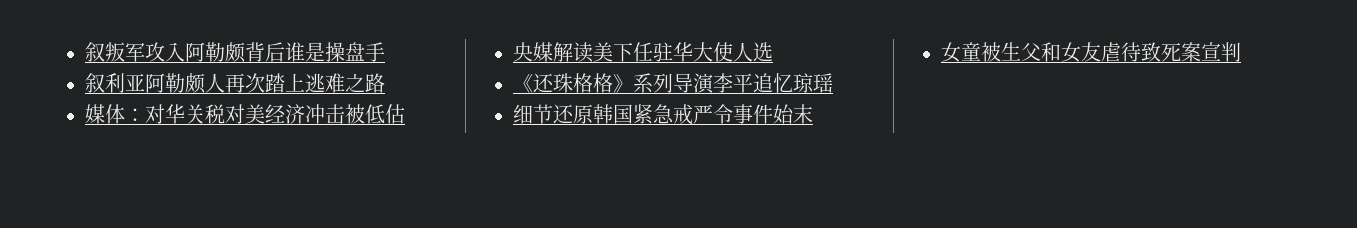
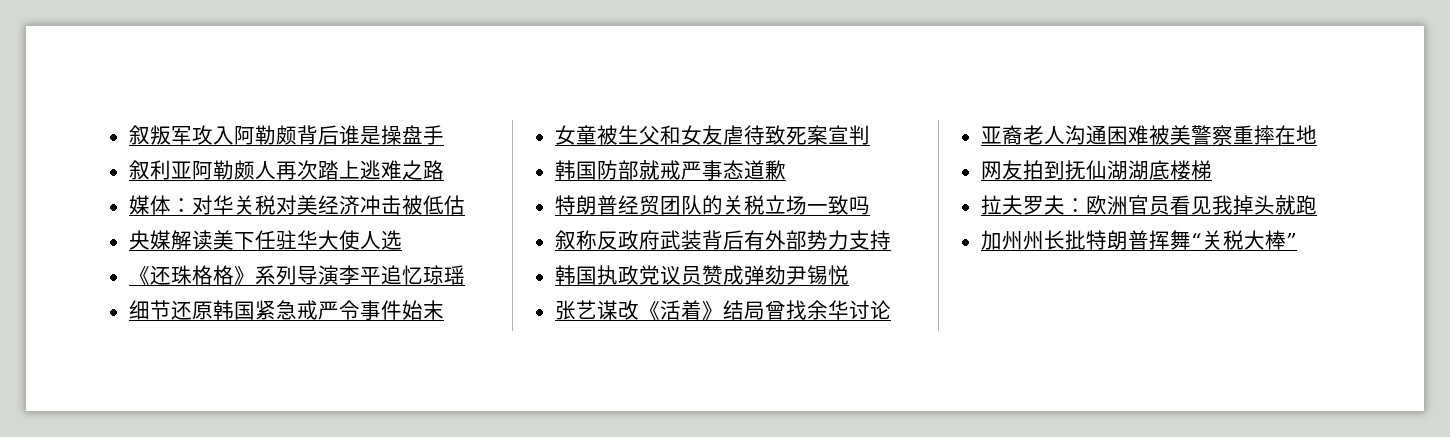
(1241, 52) none -> [554,160,786,180] [554,195,870,215] [554,230,891,250] [554,265,849,285] [554,300,891,320] [980,125,1317,146] [980,160,1212,180] [980,195,1317,215] [980,230,1297,250] // 韩国防部就戒严事态道歉 // 特朗普经贸团队的关税立场一致吗 // 叙称反政府武装背后有外部势力支持 // 韩国执政党议员赞成弹劾尹锡悦 // 张艺谋改《活着》结局曾找余华讨论 // 亚裔老人沟通困难被美警察重摔在地 // 网友拍到抚仙湖湖底楼梯 // 拉夫罗夫：欧洲官员看见我掉头就跑 // 加州州长批特朗普挥舞“关税大棒”

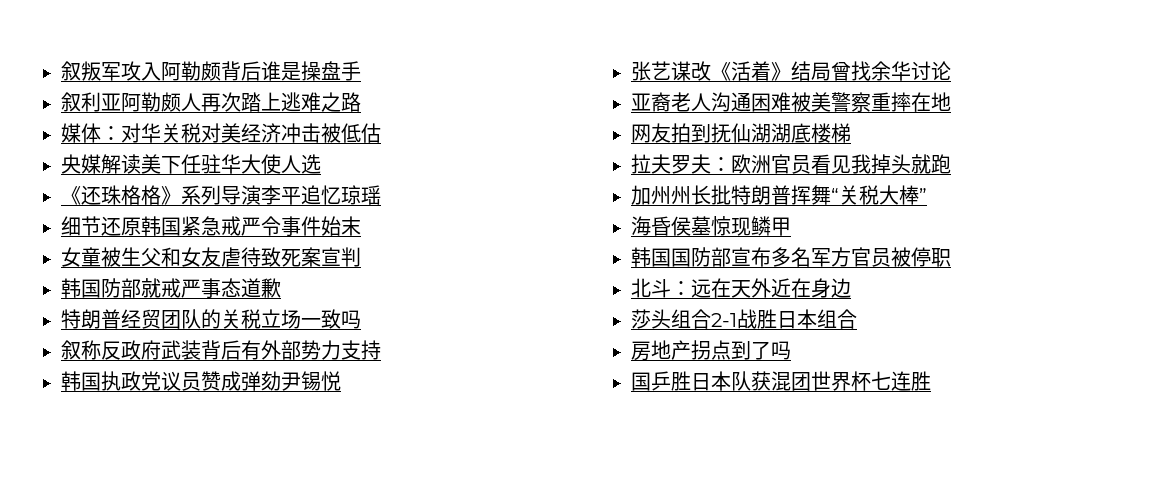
(1297, 240) none -> [631,216,791,236] [631,247,951,267] [631,278,851,298] [631,309,857,329] [631,340,791,361] [631,371,931,391] // 海昏侯墓惊现鳞甲 // 韩国国防部宣布多名军方官员被停职 // 北斗：远在天外近在身边 // 莎头组合2-1战胜日本组合 // 房地产拐点到了吗 // 国乒胜日本队获混团世界杯七连胜

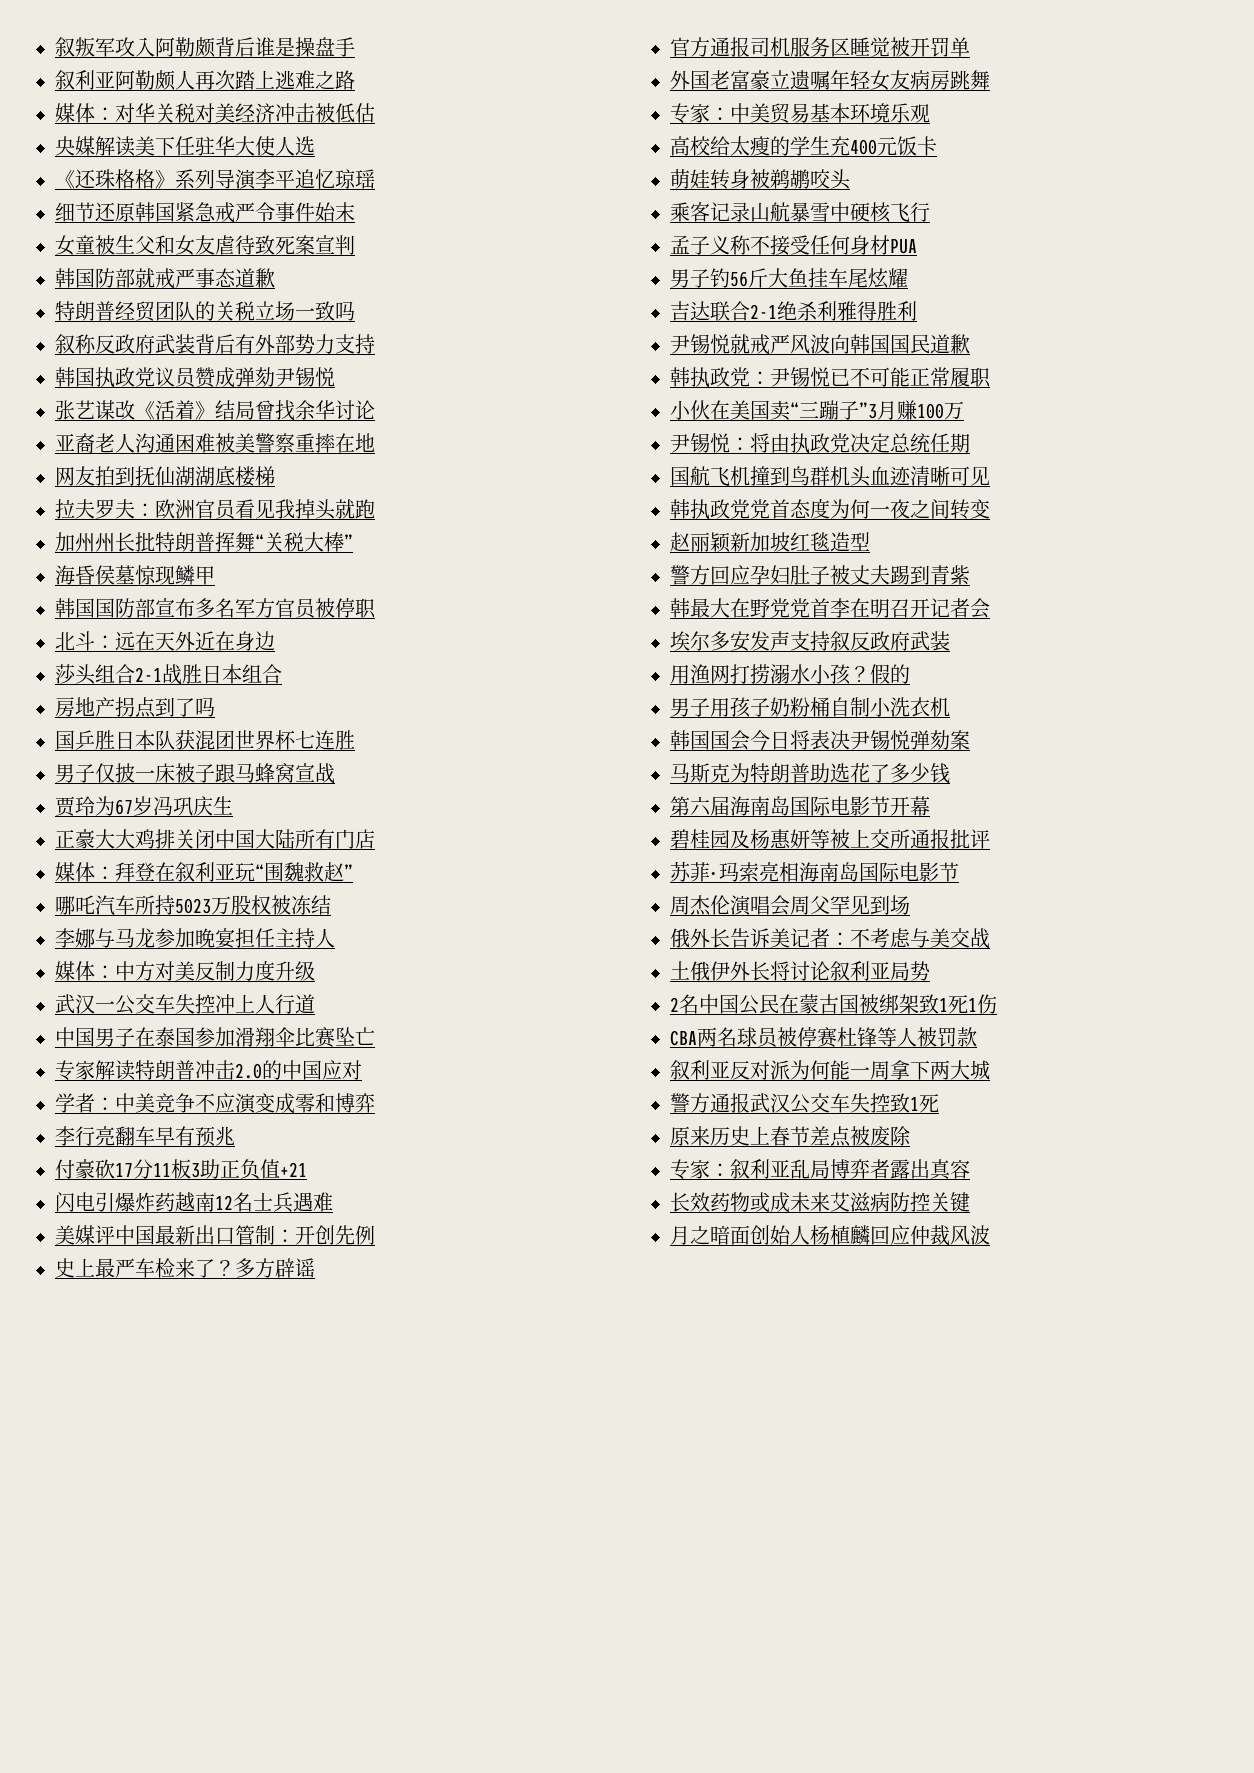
(931, 381) none -> [55,763,335,784] [55,796,233,817] [55,829,375,849] [55,862,353,882] [55,895,331,915] [55,928,335,949] [55,960,315,981] [55,994,315,1015] [55,1027,375,1048] [55,1060,362,1081] [55,1093,375,1114] [55,1126,235,1147] [55,1159,307,1180] [55,1192,333,1213] [55,1225,375,1245] [55,1258,315,1278] [670,37,970,57] [670,70,990,91] [670,103,930,124] [670,136,937,156] [670,169,851,190] [670,202,930,223] [670,235,917,256] [670,268,908,289] [670,301,917,321] [670,334,970,355] [670,367,991,388] [670,400,964,421] [670,433,970,454] [670,466,990,487] [670,498,990,520] [670,532,870,553] [670,565,970,585] [670,598,990,619] [670,631,950,652] [670,664,910,685] [670,697,950,718] [670,730,970,751] [670,763,950,784] [670,796,930,816] [670,829,990,849] [670,861,959,882] [670,895,910,916] [670,928,990,949] [670,961,930,981] [670,994,997,1015] [670,1027,977,1048] [670,1060,990,1080] [670,1093,939,1114] [670,1126,911,1147] [670,1159,970,1180] [670,1192,970,1213] [670,1225,990,1246] // 男子仅披一床被子跟马蜂窝宣战 // 贾玲为67岁冯巩庆生 // 正豪大大鸡排关闭中国大陆所有门店 // 媒体：拜登在叙利亚玩“围魏救赵” // 哪吒汽车所持5023万股权被冻结 // 李娜与马龙参加晚宴担任主持人 // 媒体：中方对美反制力度升级 // 武汉一公交车失控冲上人行道 // 中国男子在泰国参加滑翔伞比赛坠亡 // 专家解读特朗普冲击2.0的中国应对 // 学者：中美竞争不应演变成零和博弈 // 李行亮翻车早有预兆 // 付豪砍17分11板3助正负值+21 // 闪电引爆炸药越南12名士兵遇难 // 美媒评中国最新出口管制：开创先例 // 史上最严车检来了？多方辟谣 // 官方通报司机服务区睡觉被开罚单 // 外国老富豪立遗嘱年轻女友病房跳舞 // 专家：中美贸易基本环境乐观 // 高校给太瘦的学生充400元饭卡 // 萌娃转身被鹈鹕咬头 // 乘客记录山航暴雪中硬核飞行 // 孟子义称不接受任何身材PUA // 男子钓56斤大鱼挂车尾炫耀 // 吉达联合2-1绝杀利雅得胜利 // 尹锡悦就戒严风波向韩国国民道歉 // 韩执政党：尹锡悦已不可能正常履职 // 小伙在美国卖“三蹦子”3月赚100万 // 尹锡悦：将由执政党决定总统任期 // 国航飞机撞到鸟群机头血迹清晰可见 // 韩执政党党首态度为何一夜之间转变 // 赵丽颖新加坡红毯造型 // 警方回应孕妇肚子被丈夫踢到青紫 // 韩最大在野党党首李在明召开记者会 // 埃尔多安发声支持叙反政府武装 // 用渔网打捞溺水小孩？假的 // 男子用孩子奶粉桶自制小洗衣机 // 韩国国会今日将表决尹锡悦弹劾案 // 马斯克为特朗普助选花了多少钱 // 第六届海南岛国际电影节开幕 // 碧桂园及杨惠妍等被上交所通报批评 // 苏菲·玛索亮相海南岛国际电影节 // 周杰伦演唱会周父罕见到场 // 俄外长告诉美记者：不考虑与美交战 // 土俄伊外长将讨论叙利亚局势 // 2名中国公民在蒙古国被绑架致1死1伤 // CBA两名球员被停赛杜锋等人被罚款 // 叙利亚反对派为何能一周拿下两大城 // 警方通报武汉公交车失控致1死 // 原来历史上春节差点被废除 // 专家：叙利亚乱局博弈者露出真容 // 长效药物或成未来艾滋病防控关键 // 月之暗面创始人杨植麟回应仲裁风波

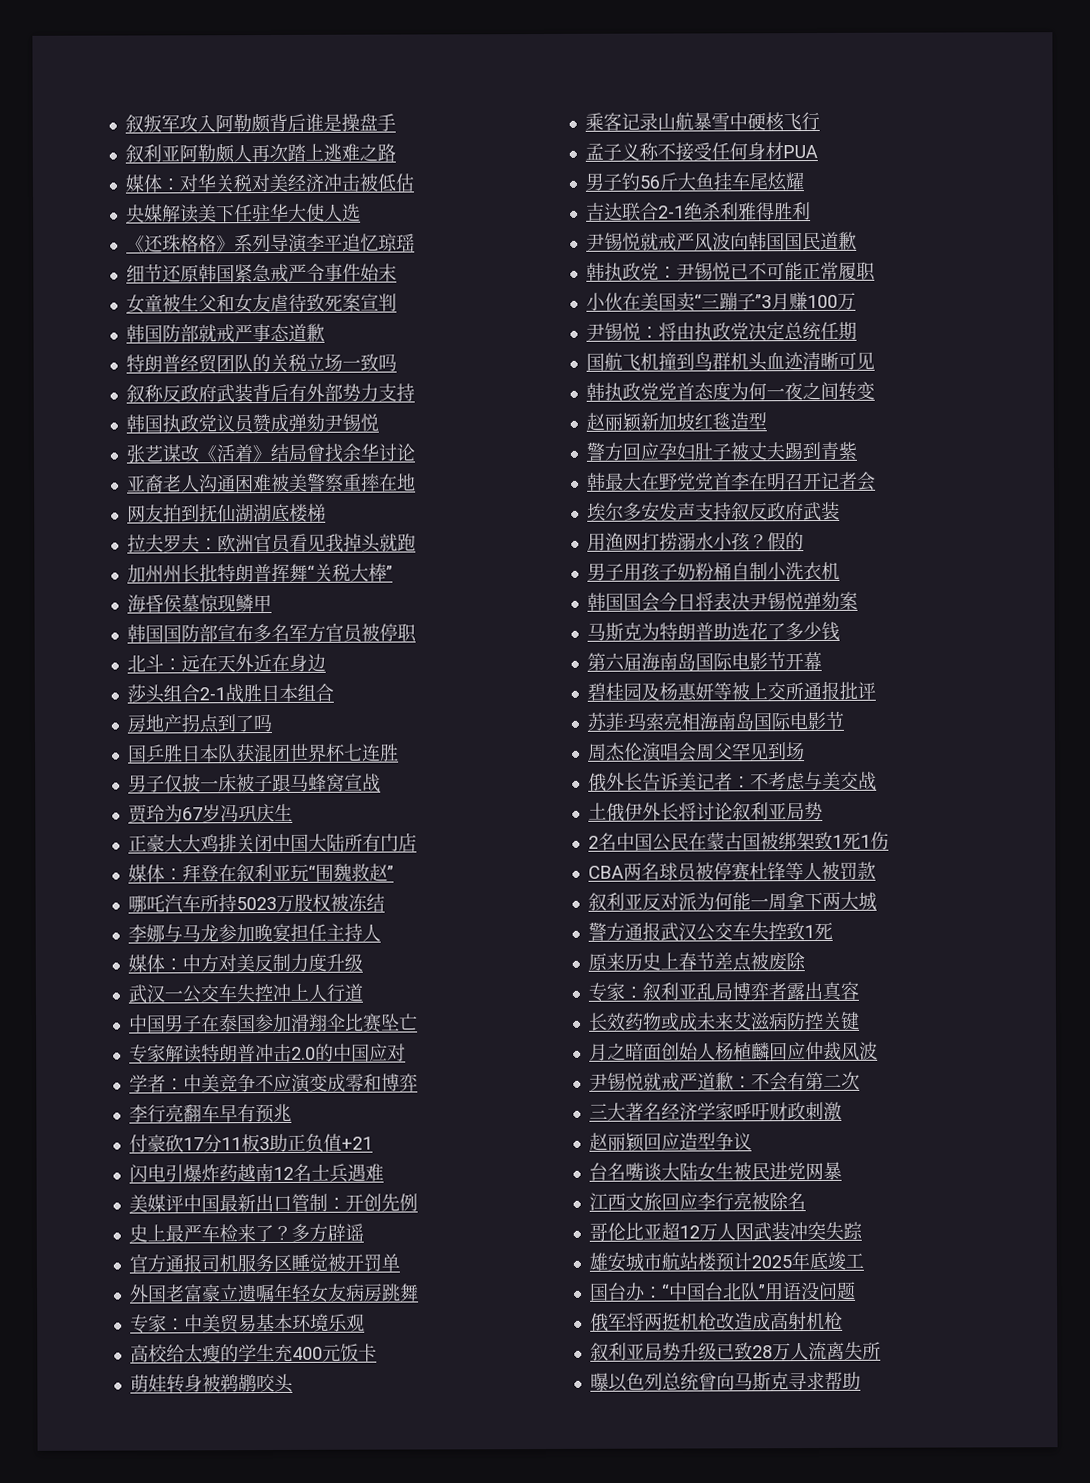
(990, 1235) none -> [588,1071,860,1092] [588,1101,842,1121] [588,1132,752,1152] [588,1161,842,1182] [588,1192,806,1211] [588,1221,863,1242] [588,1251,864,1272] [588,1281,856,1301] [589,1311,843,1332] [589,1341,881,1361] [589,1371,861,1392] // 尹锡悦就戒严道歉：不会有第二次 // 三大著名经济学家呼吁财政刺激 // 赵丽颖回应造型争议 // 台名嘴谈大陆女生被民进党网暴 // 江西文旅回应李行亮被除名 // 哥伦比亚超12万人因武装冲突失踪 // 雄安城市航站楼预计2025年底竣工 // 国台办：“中国台北队”用语没问题 // 俄军将两挺机枪改造成高射机枪 // 叙利亚局势升级已致28万人流离失所 // 曝以色列总统曾向马斯克寻求帮助

